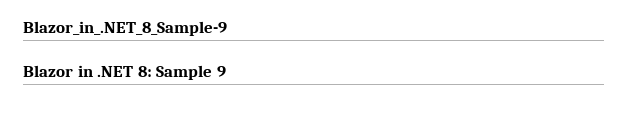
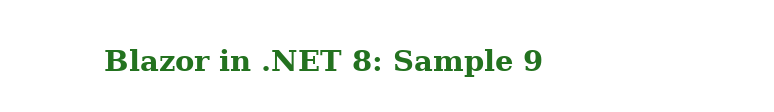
[23,21,227,36] Blazor_in_.NET_8_Sample-9 // -> (104, 60) none

